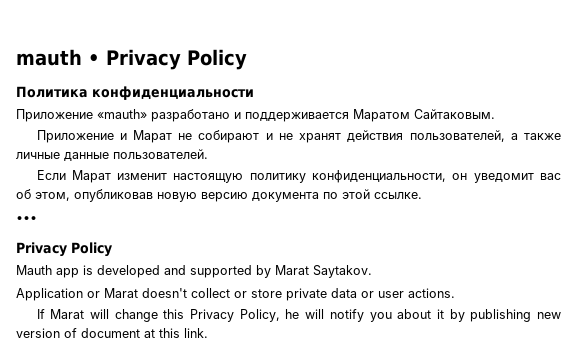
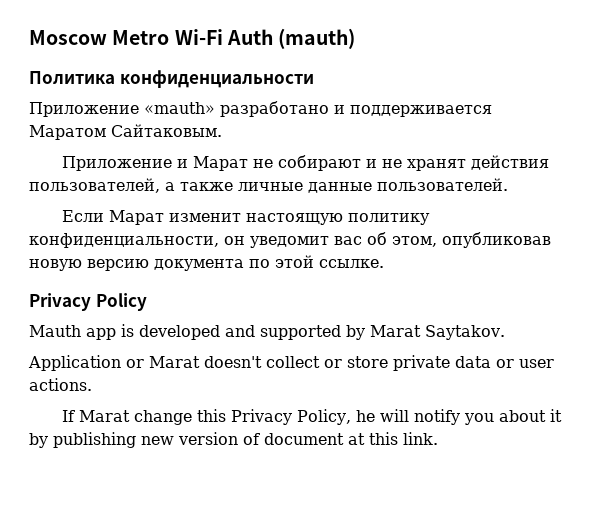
[16,49,247,70] mauth • Privacy Policy -> [29,28,356,49] Moscow Metro Wi-Fi Auth (mauth)
[16,216,37,222] // ••• -> (384, 263) none
[89,309,109,319] will -> (131, 416) none

